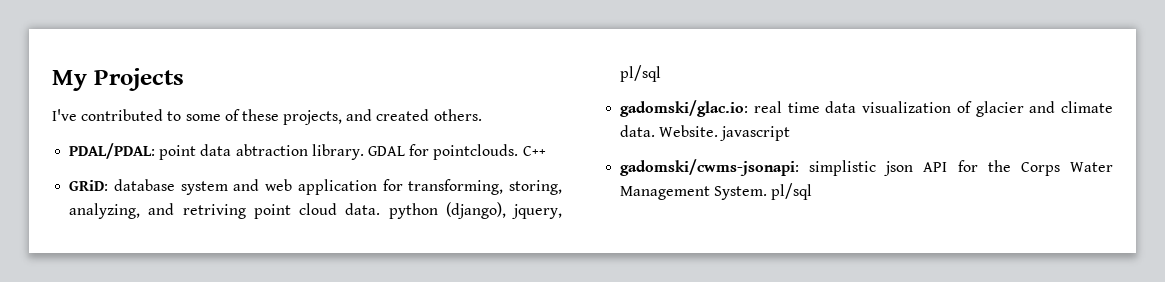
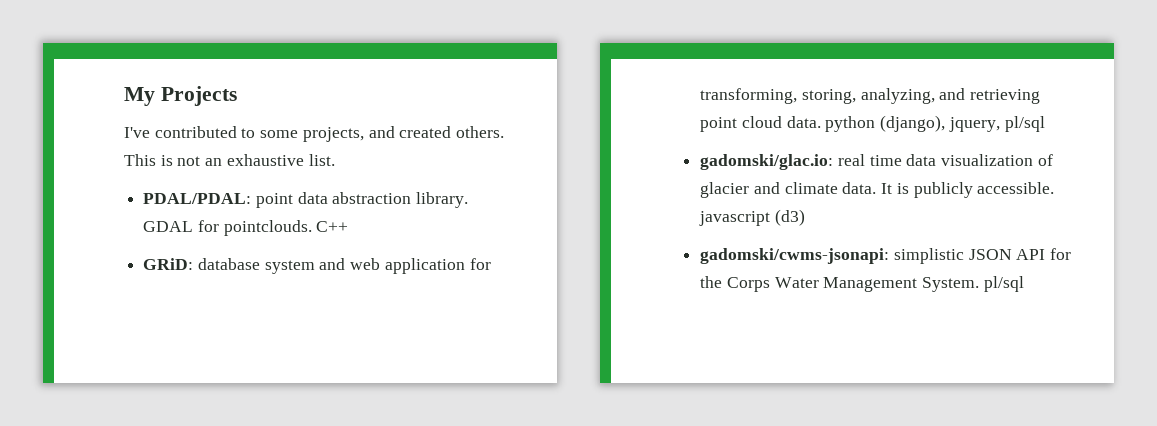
[224,109,279,121] of these -> (299, 134) none
(482, 115) none -> [124,154,335,166] This is not an exhaustive list.
[235,144,308,156] abtraction -> [332,192,412,204] abstraction
[182,204,246,219] retriving -> [970,89,1041,104] retrieving
[659,125,719,137] Website. -> [881,182,1055,198] It is publicly accessible.
(791, 133) none -> [774,209,805,226] (d3)
[884,161,914,176] json -> [968,249,1012,260] JSON

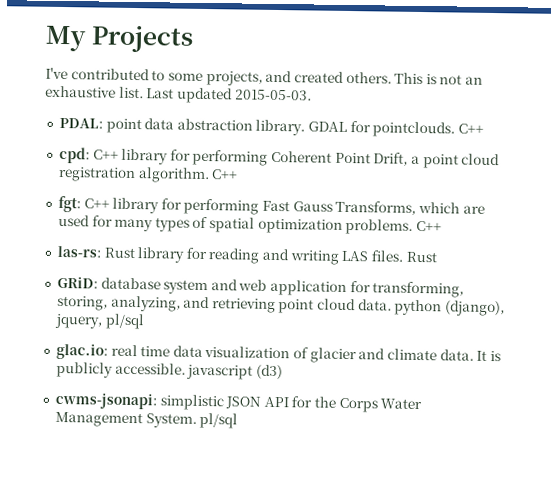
[143,193,252,204] // PDAL/PDAL: -> [146,87,312,104] [58,117,103,129] Last updated 2015-05-03. // PDAL:
(349, 226) none -> [58,146,501,169] [57,166,239,184] [57,195,485,215] [57,214,443,235] [56,245,437,265] // cpd: C++ library for performing Coherent Point Drift, a point cloud registration algorithm. C++ // fgt: C++ library for performing Fast Gauss Transforms, which are used for many types of spatial optimization problems. C++ // las-rs: Rust library for reading and writing LAS files. Rust
[700,154,834,170] gadomski/glac.io: -> [55,343,108,360] glac.io:
[700,248,890,264] gadomski/cwms-jsonapi: -> [54,392,157,410] cwms-jsonapi:

